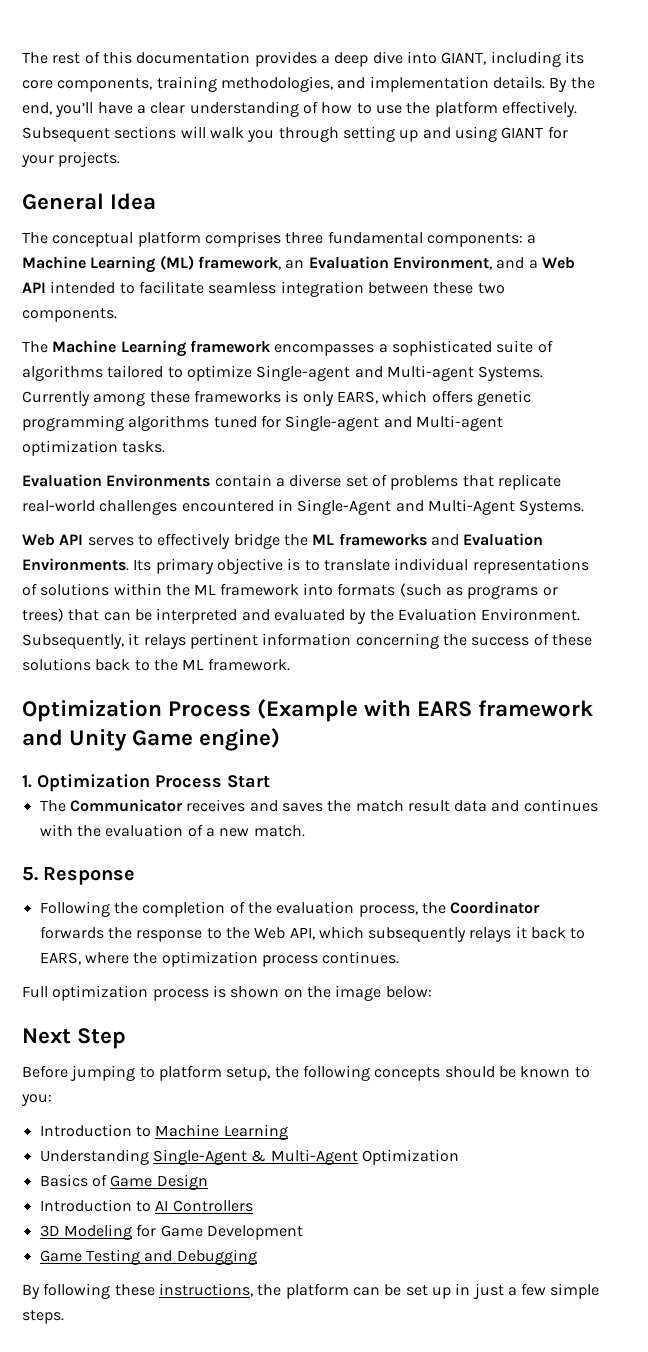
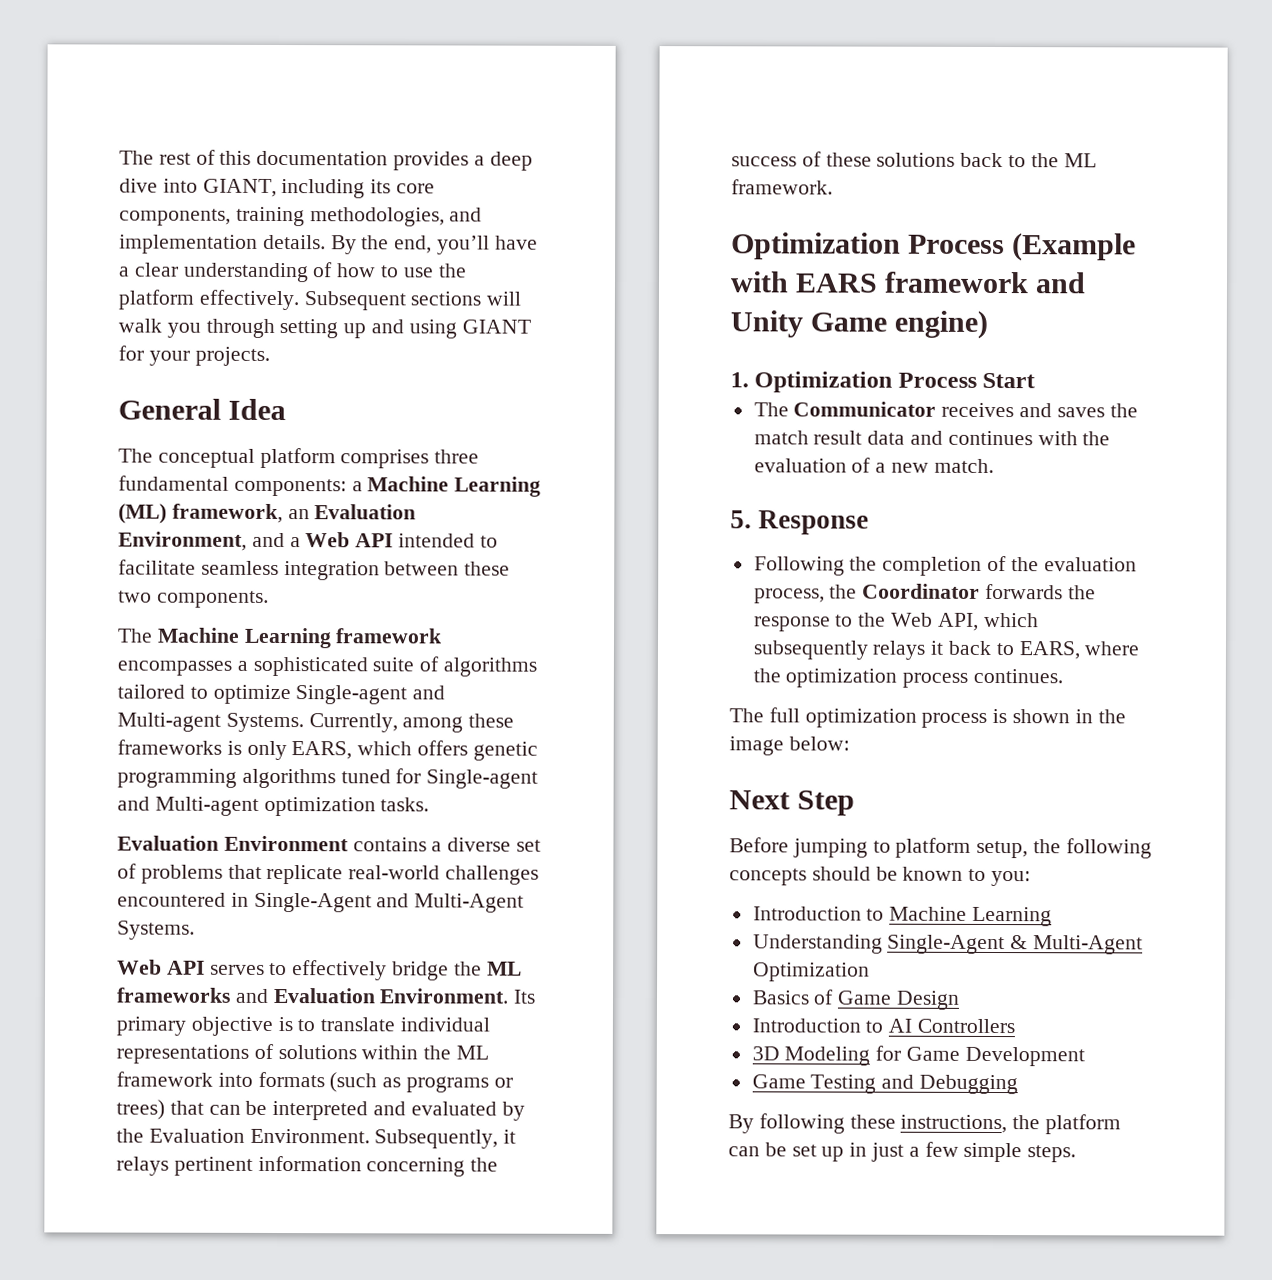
[22,391,90,406] Currently -> [308,713,398,733] Currently,
[106,474,272,487] Environments contain -> [223,835,427,852] Environment contains
[22,558,129,571] Environments. -> [379,988,510,1004] Environment.
[22,986,48,998] Full -> [729,707,800,723] The full
[283,989,303,998] on -> [1074,709,1093,724] in

